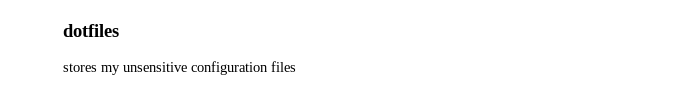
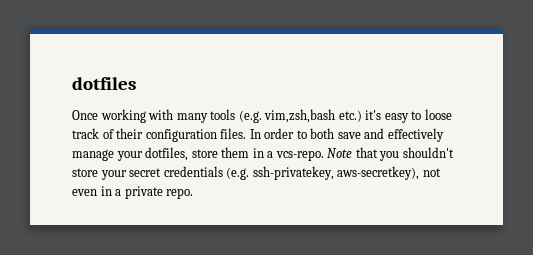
[63,61,296,75] stores my unsensitive configuration files -> [72,109,452,123] [72,128,444,142] [72,147,454,161] [72,166,441,180] [72,186,194,199] Once working with many tools (e.g. vim,zsh,bash etc.) it's easy to loose track of their configuration files. In order to both save and effectively manage your dotfiles, store them in a vcs-repo. Note that you shouldn't store your secret credentials (e.g. ssh-privatekey, aws-secretkey), not even in a private repo.

